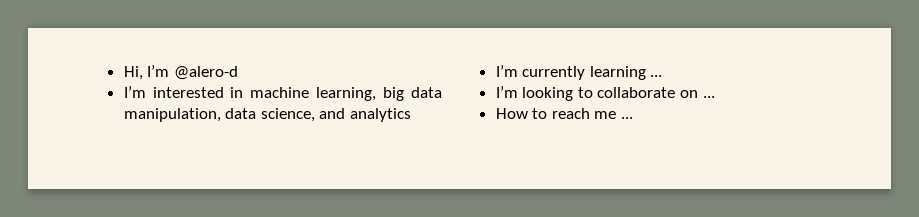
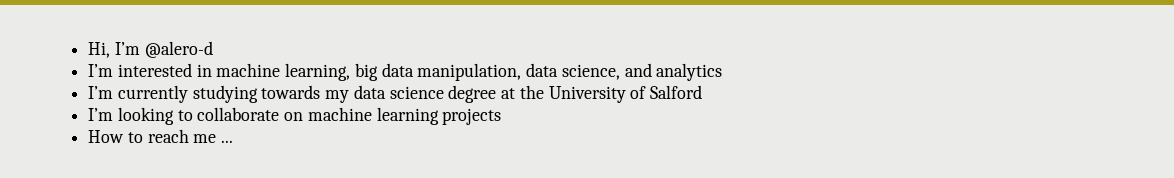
[589,66,663,80] learning ... -> [192,85,702,103] studying towards my data science degree at the University of Salford
[702,96,715,98] ... -> [307,107,502,125] machine learning projects

